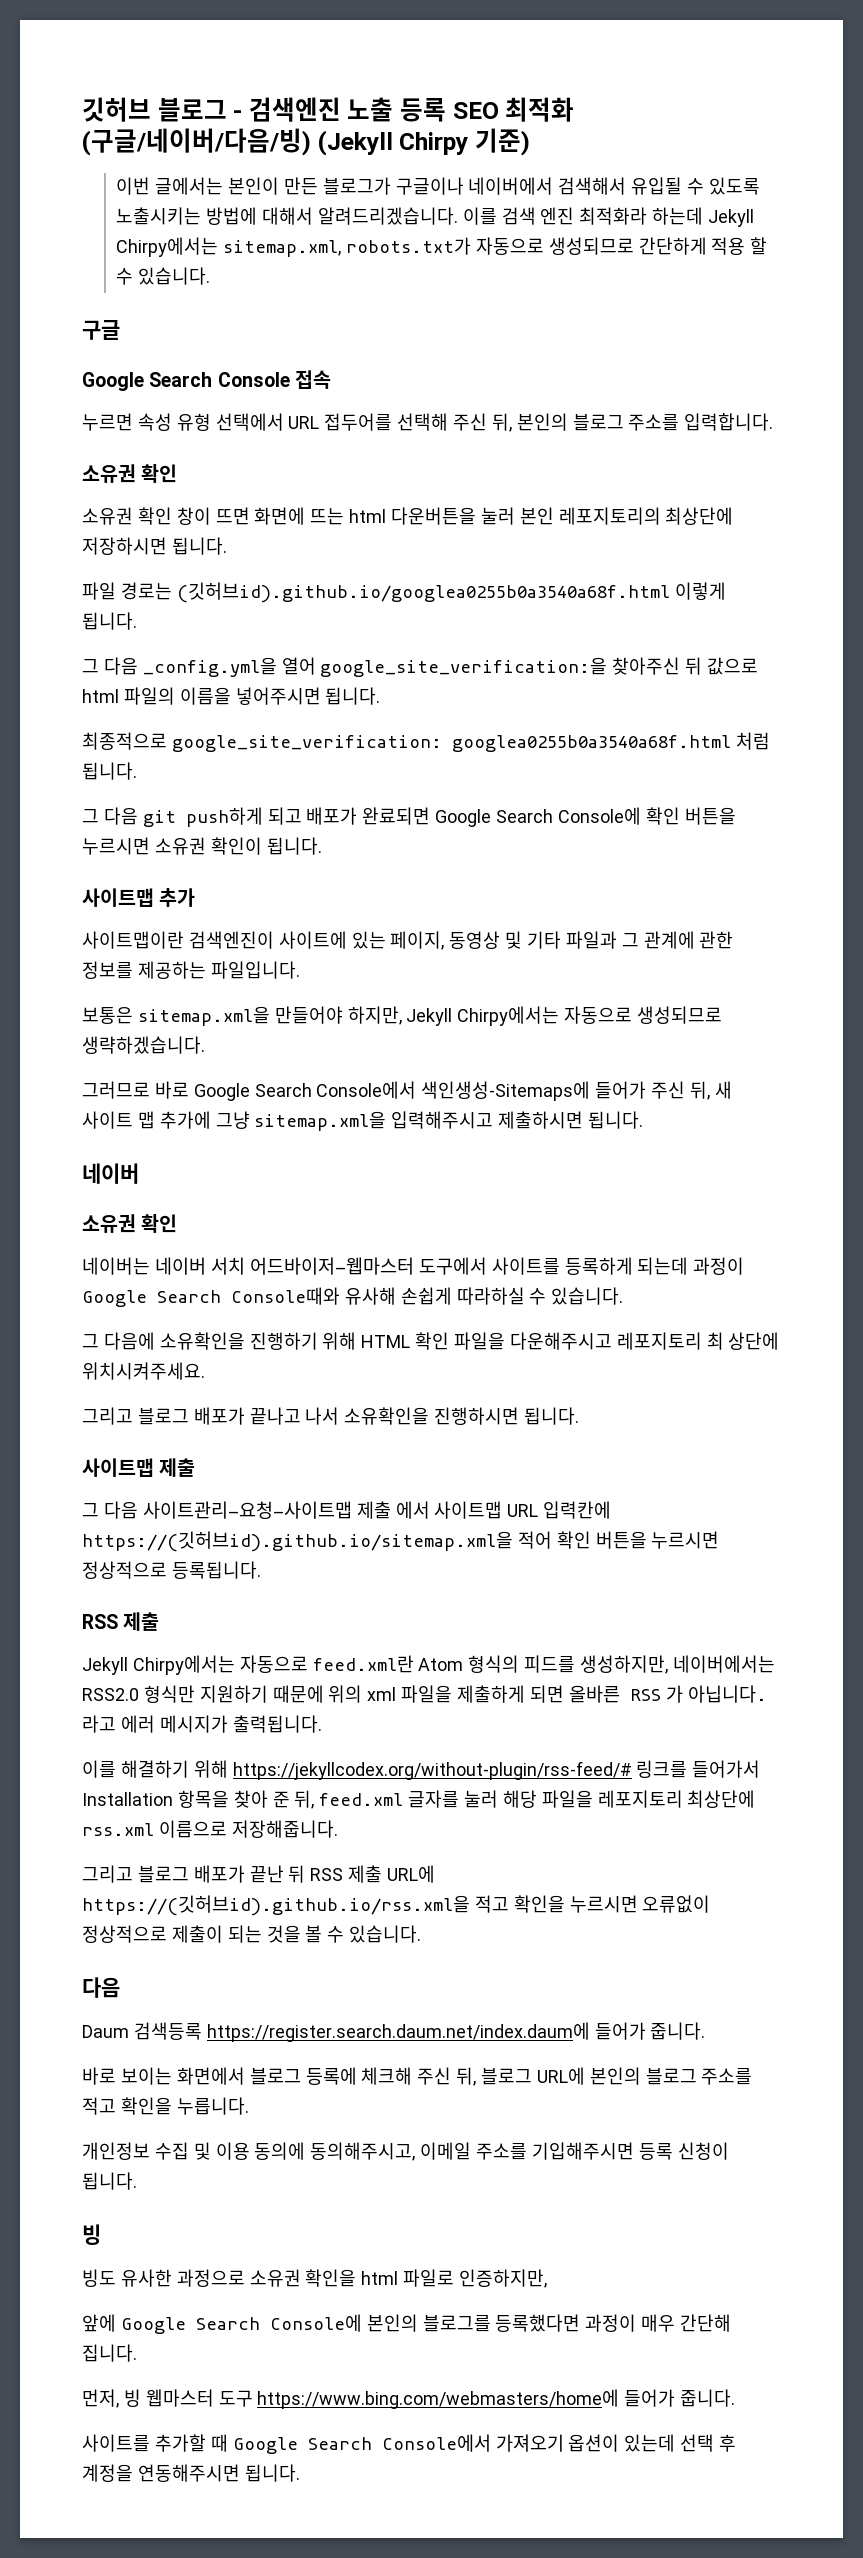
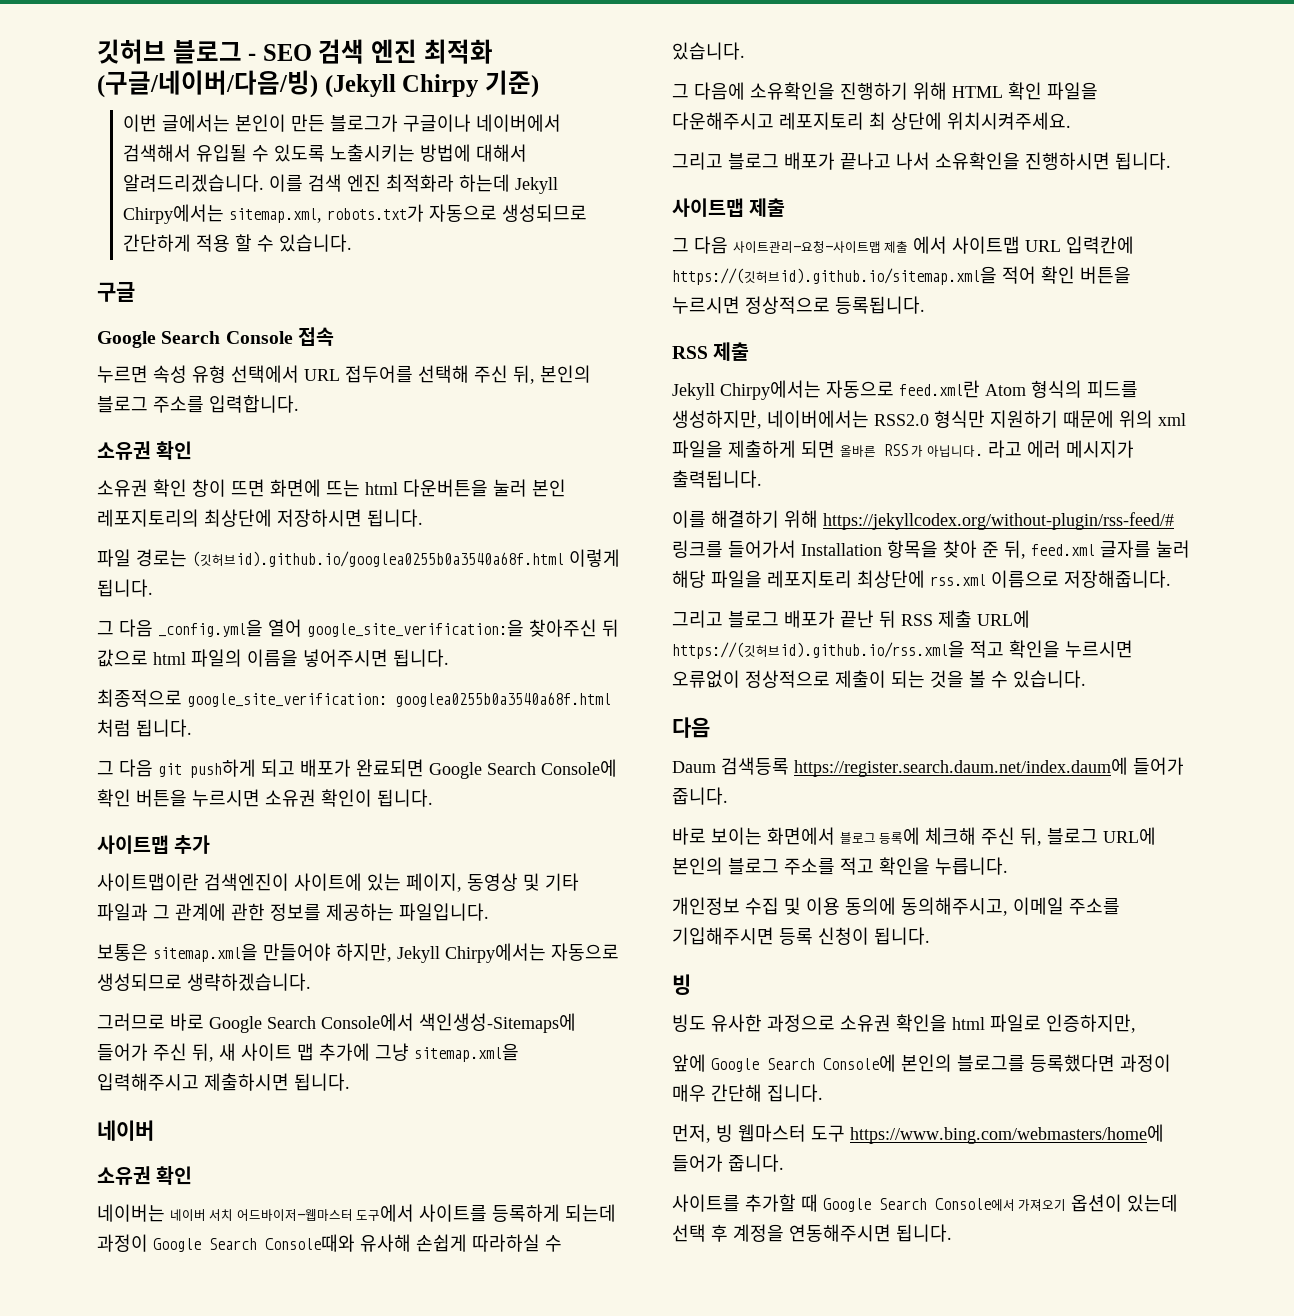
[248,97,499,122] 검색엔진 노출 등록 SEO -> [262,39,418,64] SEO 검색 엔진

